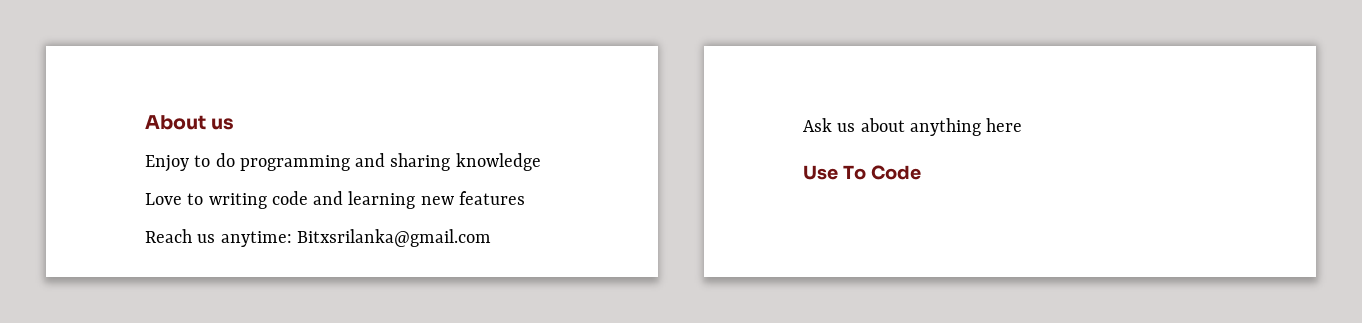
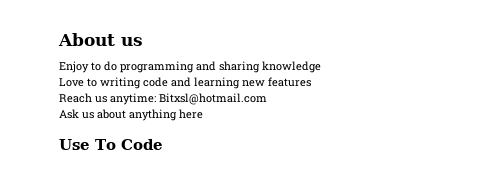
[296,229,491,247] Bitxsrilanka@gmail.com -> [159,93,267,105] Bitxsl@hotmail.com

